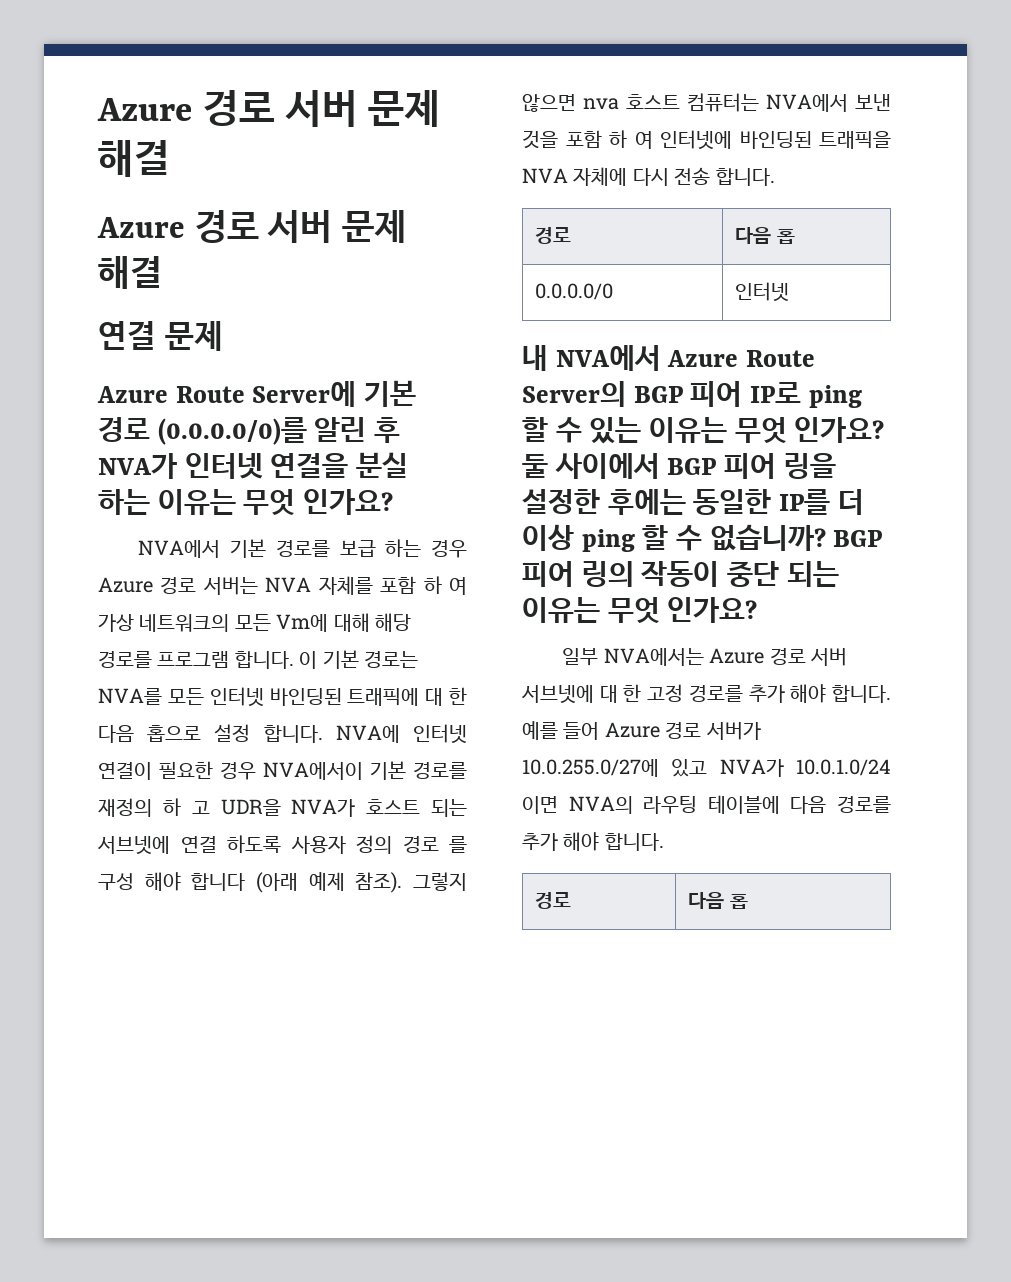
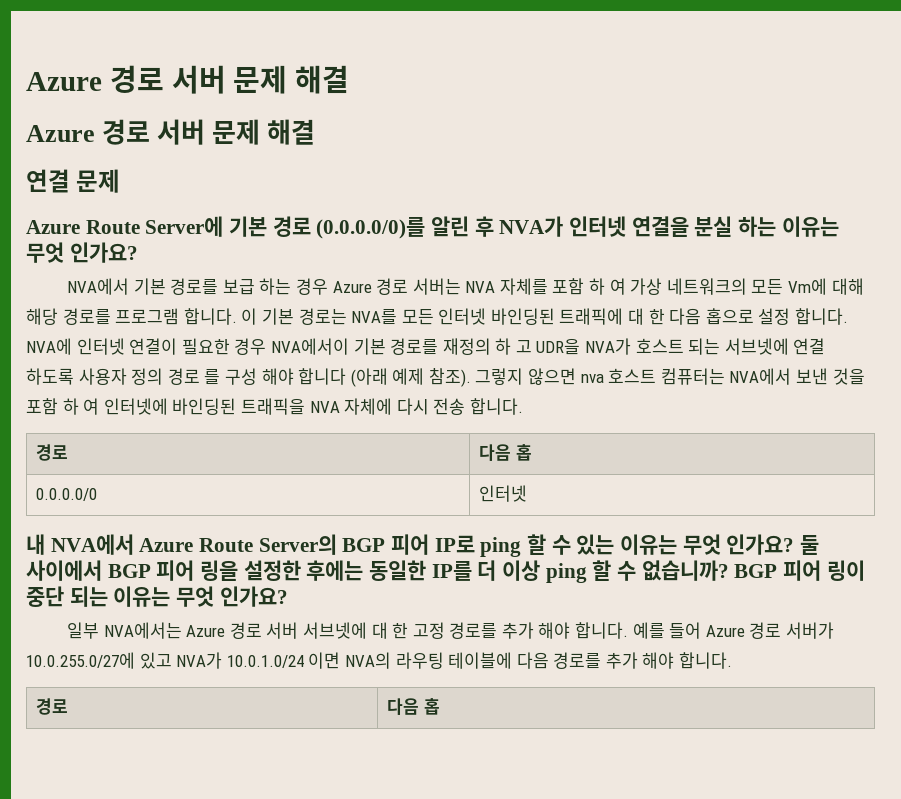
[581,561,720,587] 링의 작동이 -> [826,560,865,581] 링이

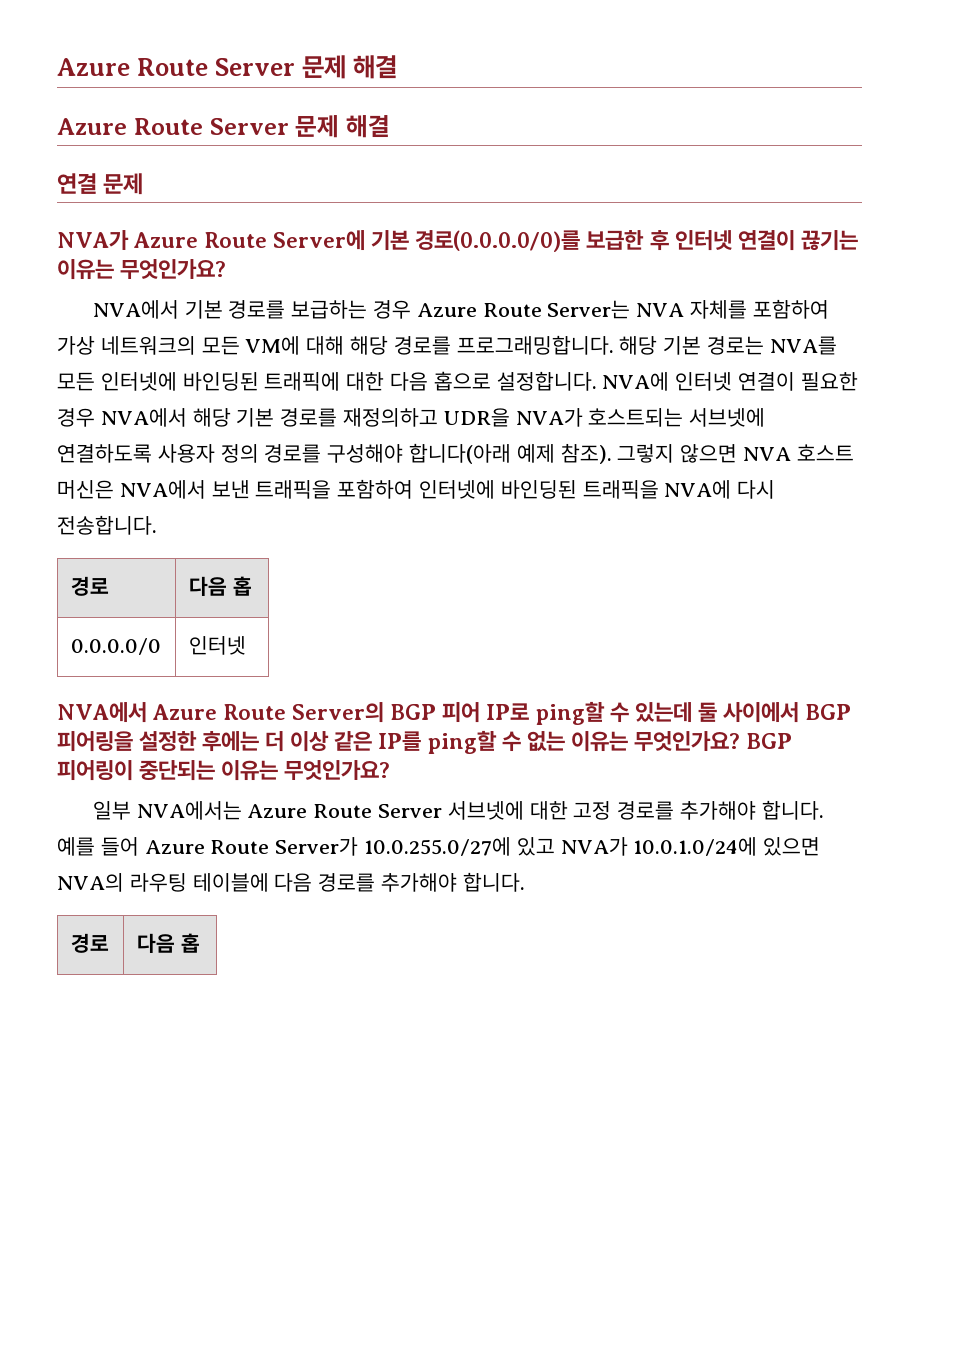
[26,65,226,94] Azure 경로 서버 -> [57,58,296,76] Azure Route Server
[102,119,206,145] 경로 서버 -> [133,118,289,135] Route Server
(121, 181) none -> [57,230,129,250] NVA가
[272,216,839,239] [26,242,138,263] [66,278,626,295] 경로 (0.0.0.0/0)를 알린 후 NVA가 인터넷 연결을 분실 하는 이유는 무엇 인가요? // NVA에서 기본 경로를 보급 하는 경우 Azure 경로 서버는 NVA 자체를 포함 하 여 -> [415,230,858,252] [57,259,227,280] [92,299,829,319] 경로(0.0.0.0/0)를 보급한 후 인터넷 연결이 끊기는 이유는 무엇인가요? // NVA에서 기본 경로를 보급하는 경우 Azure Route Server는 NVA 자체를 포함하여
[788,278,828,295] Vm에 -> [245,336,301,355] VM에
[115,308,258,325] 프로그램 합니다. 이 -> [456,335,658,355] 프로그래밍합니다. 해당
[438,308,487,325] 인터넷 -> [100,372,177,391] 인터넷에
[628,308,849,325] 대 한 다음 홉으로 설정 합니다. -> [346,371,597,391] 대한 다음 홉으로 설정합니다.
[270,338,826,355] [26,368,865,387] [26,398,523,415] NVA에서이 기본 경로를 재정의 하 고 UDR을 NVA가 호스트 되는 서브넷에 연결 하도록 사용자 정의 경로 를 구성 해야 합니다 (아래 예제 참조). 그렇지 않으면 nva 호스트 컴퓨터는 NVA에서 보낸 것을 포함 하 여 인터넷에 바인딩된 트래픽을 NVA 자체에 다시 전송 합니다. -> [100,408,766,427] [57,443,854,464] [57,479,776,499] [57,515,157,535] NVA에서 해당 기본 경로를 재정의하고 UDR을 NVA가 호스트되는 서브넷에 연결하도록 사용자 정의 경로를 구성해야 합니다(아래 예제 참조). 그렇지 않으면 NVA 호스트 머신은 NVA에서 보낸 트래픽을 포함하여 인터넷에 바인딩된 트래픽을 NVA에 다시 전송합니다.
[26,534,45,555] 내 -> (246, 645) none
[480,534,820,557] [26,560,865,583] [26,586,288,607] [66,622,571,639] ping 할 수 있는 이유는 무엇 인가요? 둘 사이에서 BGP 피어 링을 설정한 후에는 동일한 IP를 더 이상 ping 할 수 없습니까? BGP 피어 링이 중단 되는 이유는 무엇 인가요? // 일부 NVA에서는 Azure 경로 서버 서브넷에 대 한 고정 경로를 추가 해야 -> [535,701,851,725] [57,730,792,754] [57,760,391,781] [92,801,757,820] ping할 수 있는데 둘 사이에서 BGP 피어링을 설정한 후에는 더 이상 같은 IP를 ping할 수 없는 이유는 무엇인가요? BGP 피어링이 중단되는 이유는 무엇인가요? // 일부 NVA에서는 Azure Route Server 서브넷에 대한 고정 경로를 추가해야
[749,622,835,639] 경로 서버가 -> [210,837,359,856] Route Server가
[226,652,341,669] 10.0.1.0/24 이면 -> [633,837,821,856] 10.0.1.0/24에 있으면
[605,652,675,669] 추가 해야 -> [381,873,458,892] 추가해야

